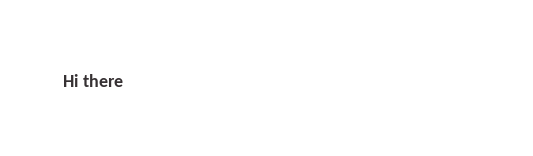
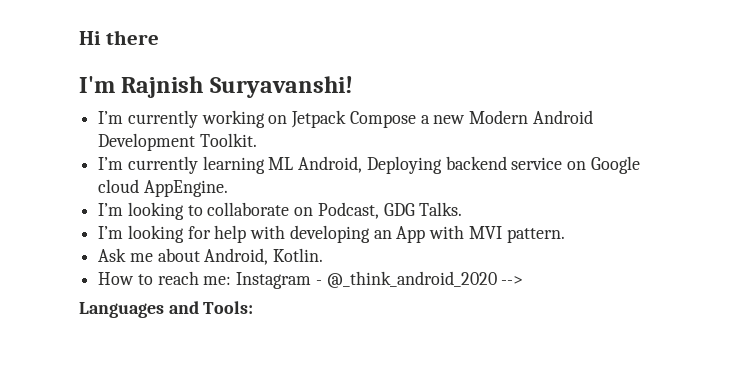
(123, 80) none -> [79,76,353,98] [98,110,593,128] [98,133,257,151] [98,156,640,174] [98,179,228,197] [98,202,463,220] [98,225,565,243] [98,248,324,265] [98,271,524,289] [79,301,254,318] // I'm Rajnish Suryavanshi! // I’m currently working on Jetpack Compose a new Modern Android Development Toolkit. // I’m currently learning ML Android, Deploying backend service on Google cloud AppEngine. // I’m looking to collaborate on Podcast, GDG Talks. // I’m looking for help with developing an App with MVI pattern. // Ask me about Android, Kotlin. // How to reach me: Instagram - @_think_android_2020 --> // Languages and Tools:

